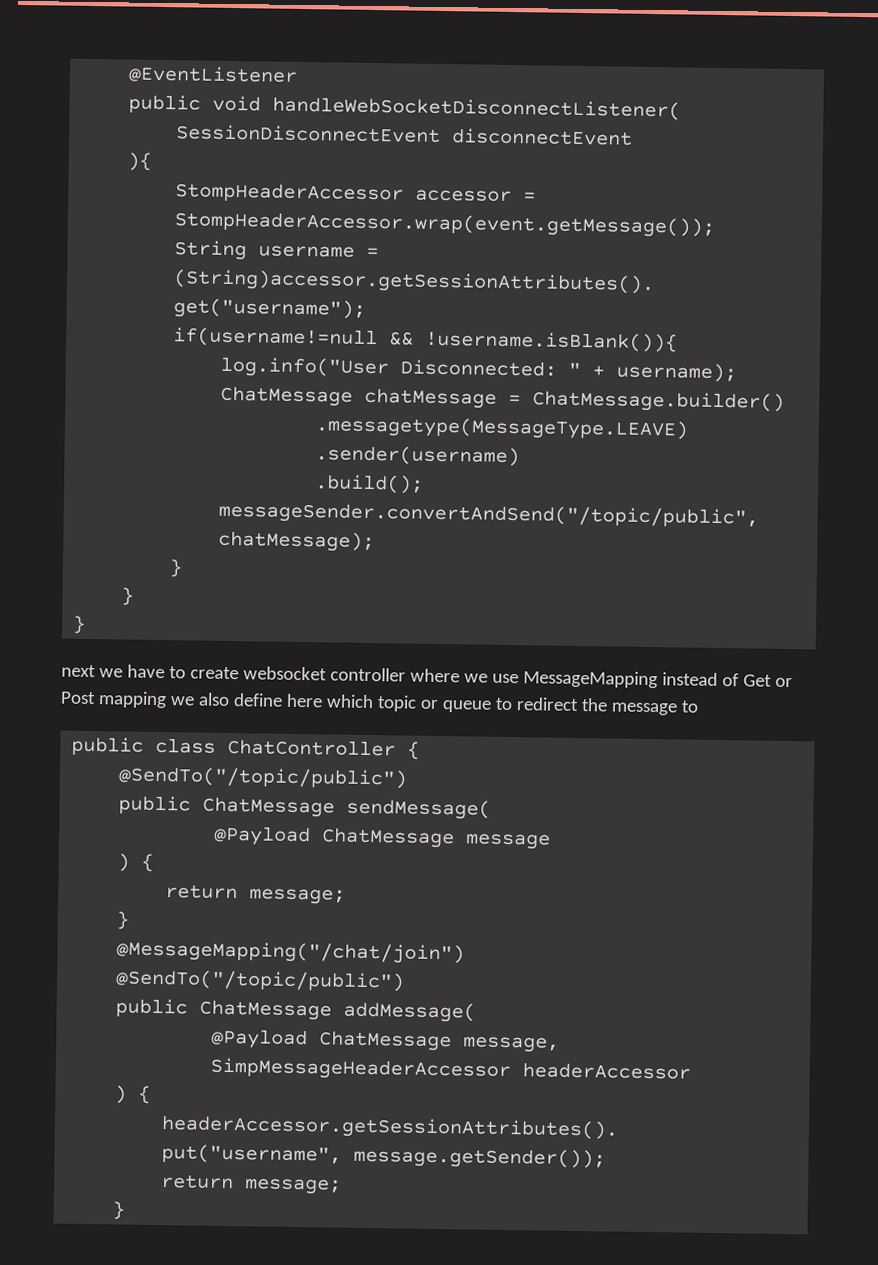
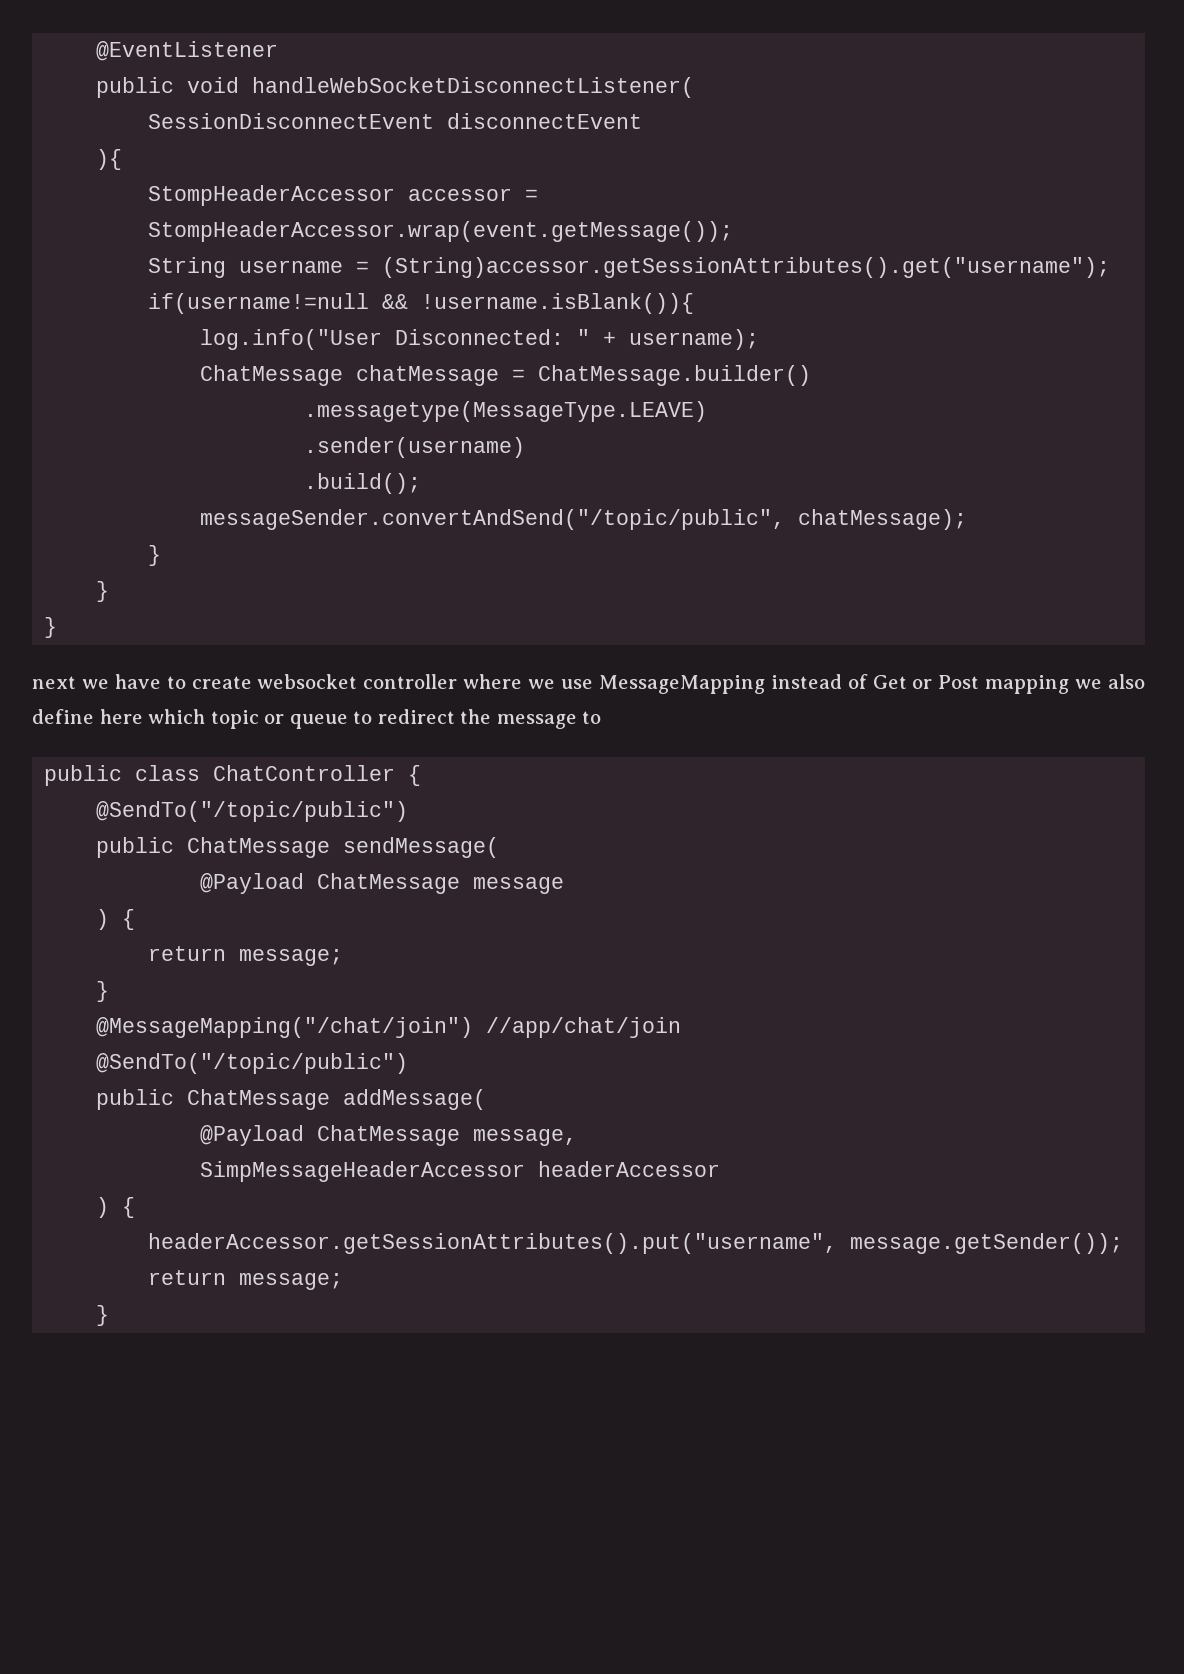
(466, 952) none -> [486,1017,682,1038] //app/chat/join

